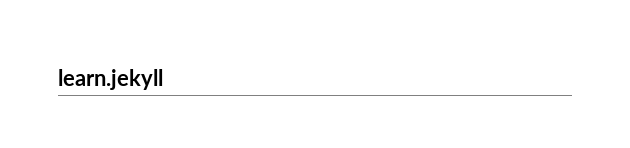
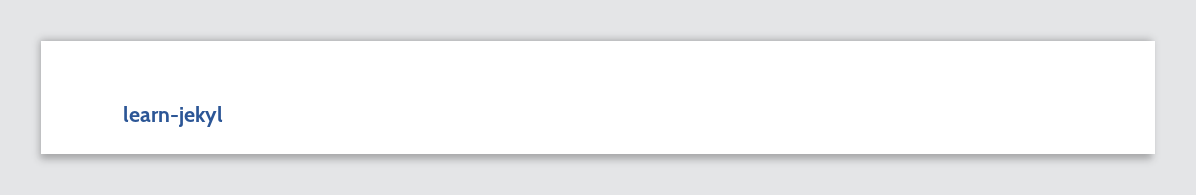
[58,69,163,90] learn.jekyll -> [123,106,223,127] learn-jekyl

